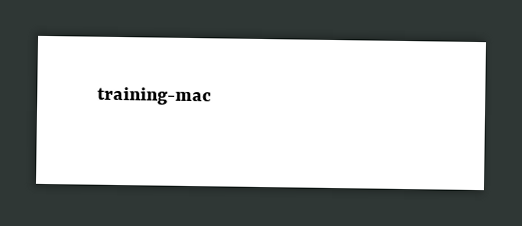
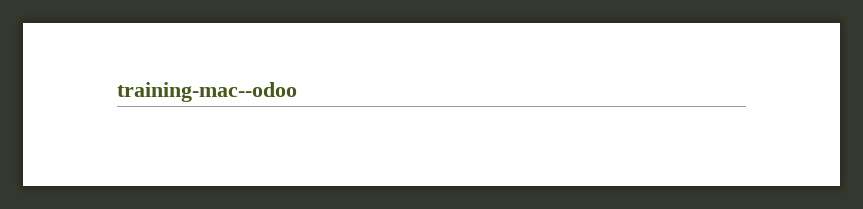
[97,86,212,106] training-mac -> [117,82,297,102] training-mac--odoo

